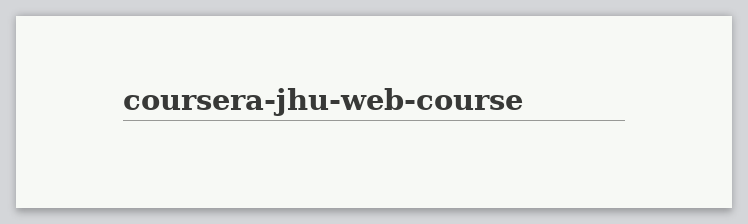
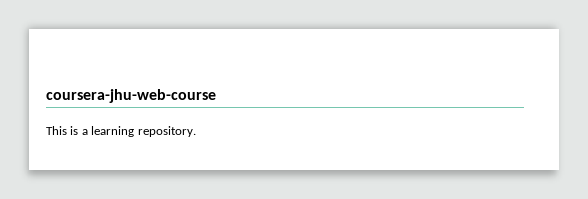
(523, 102) none -> [46,126,196,137] // This is a learning repository.

